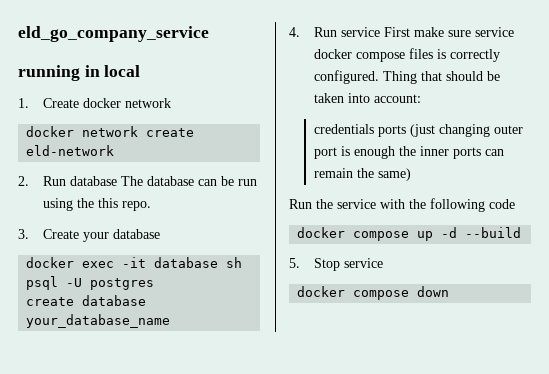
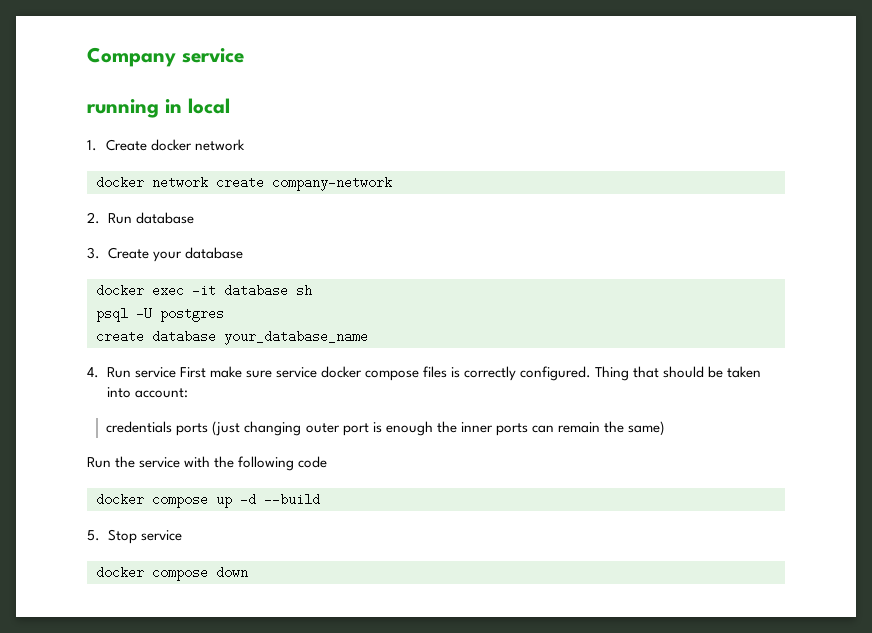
[18,26,209,42] eld_go_company_service -> [87,47,244,67] Company service
[26,145,115,156] eld-network -> [272,176,392,191] company-network
[120,176,257,186] [42,198,151,211] The database can be run using the this repo. -> (194, 218) none

